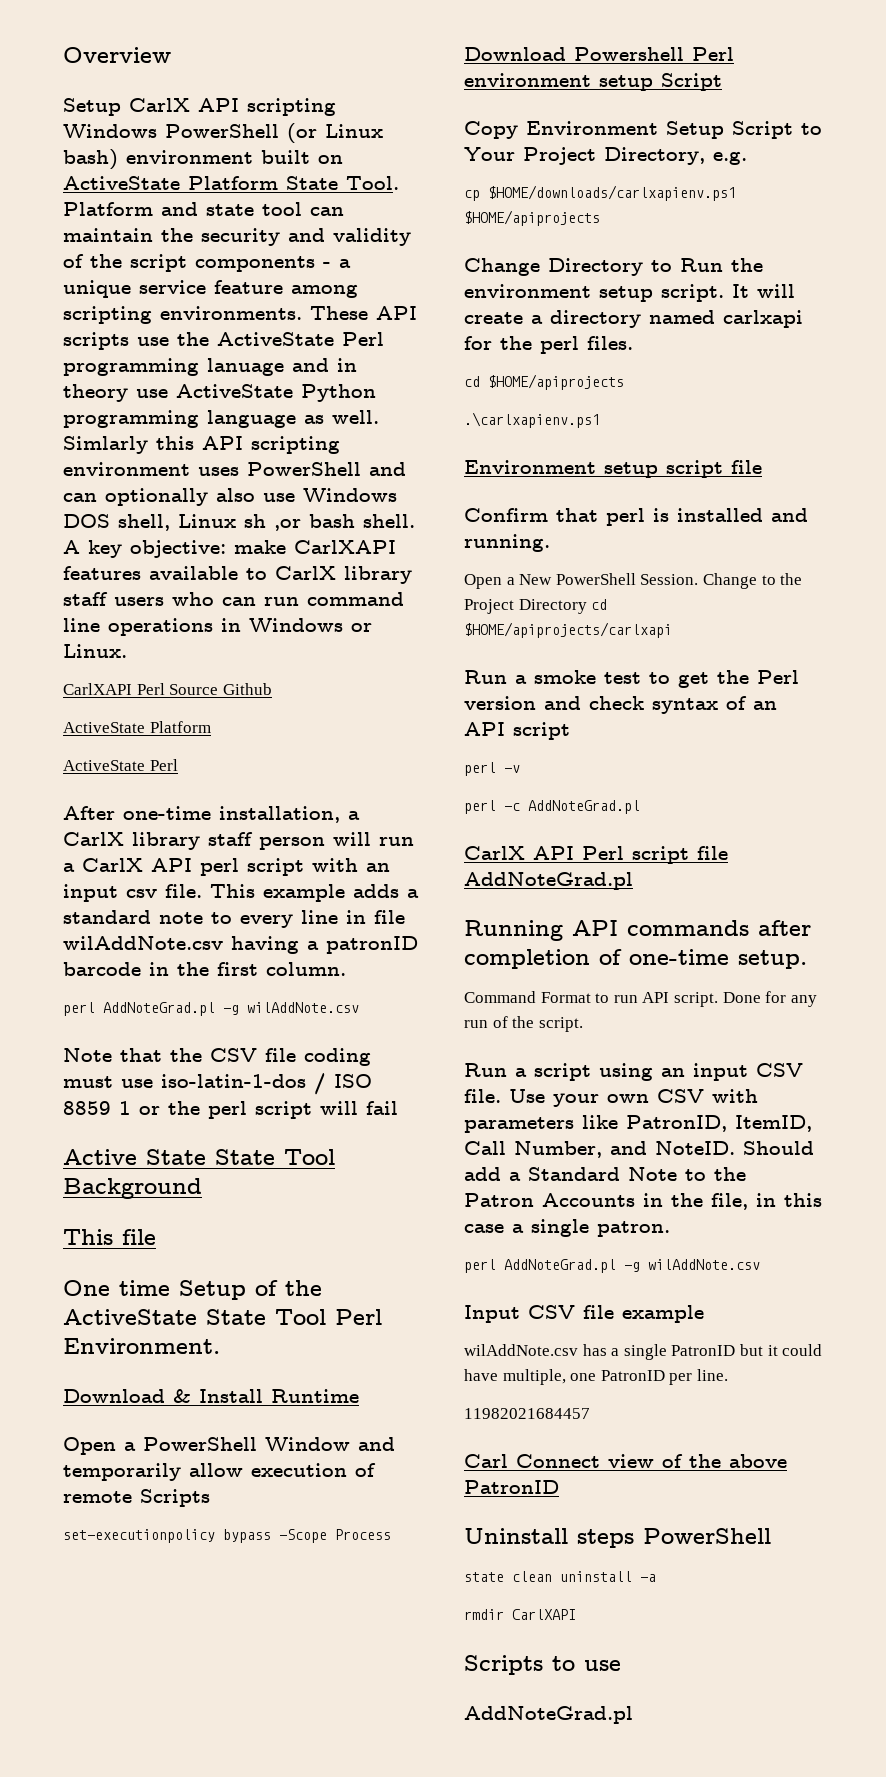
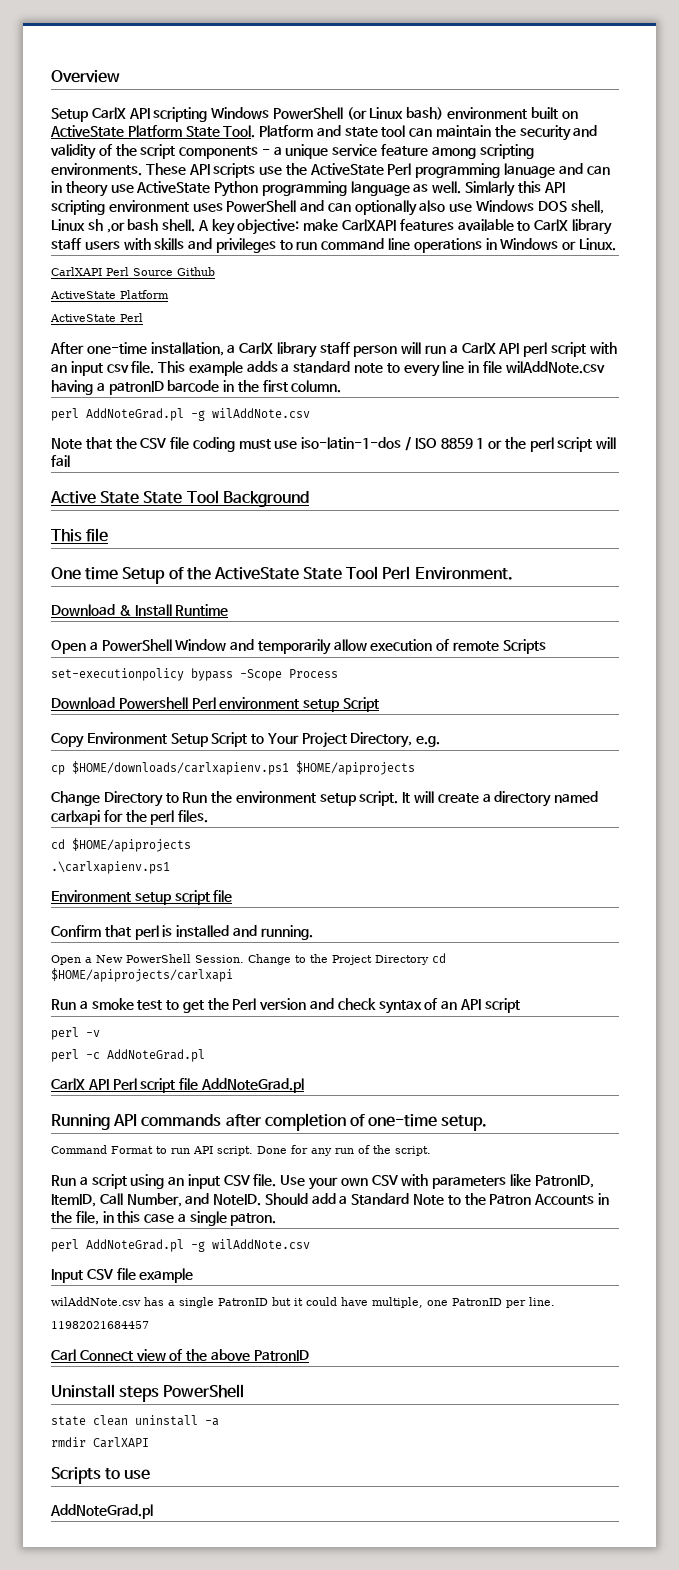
(329, 365) none -> [586,166,610,175] can
[172,592,256,606] who can -> [123,238,293,253] with skills and privileges to

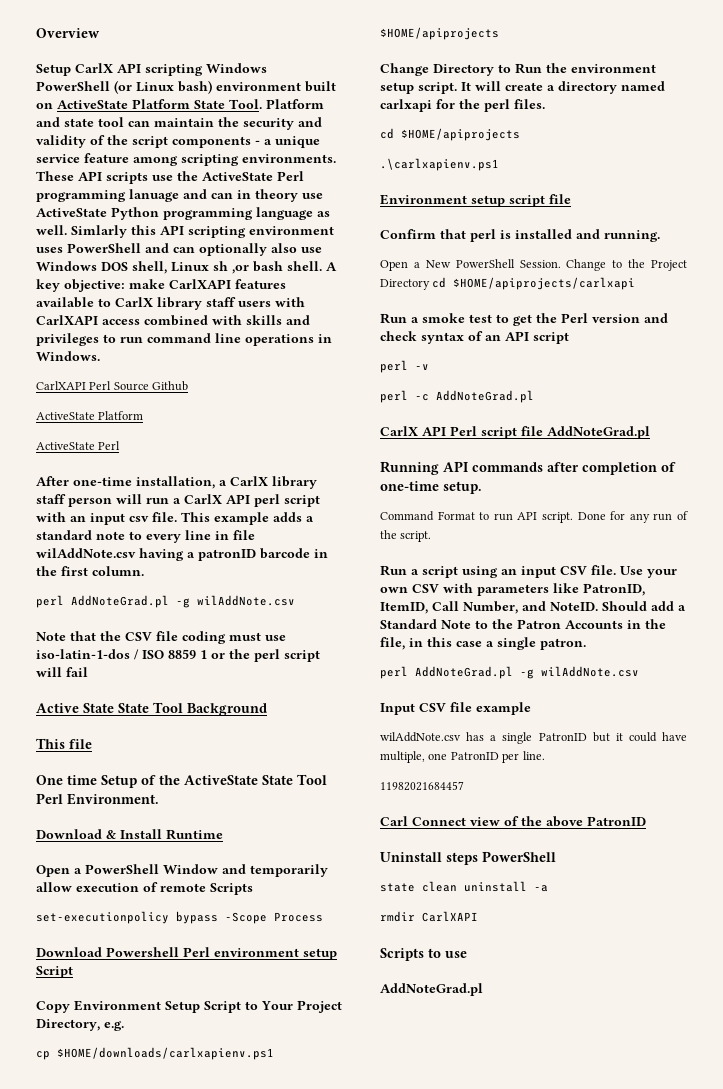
(151, 244) none -> [36,315,242,326] CarlXAPI access combined with
[500,238,616,251] Windows or Linux. -> [36,351,100,361] Windows.

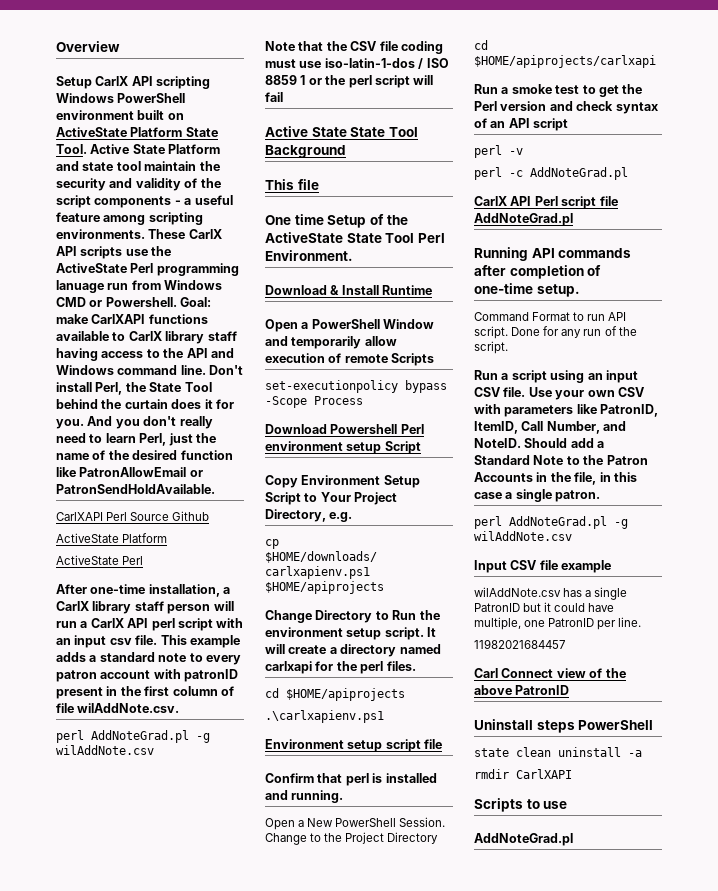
[114,80,212,94] (or Linux bash) -> (186, 98) none
(262, 104) none -> [90,144,165,154] Active State
[128,121,150,127] can -> (141, 166) none
[275,136,320,148] [36,154,80,163] unique service -> [194,195,233,205] useful
(74, 176) none -> [188,229,222,239] CarlX
[183,189,323,202] [36,207,330,220] [36,225,334,238] [36,243,322,256] [36,261,337,274] [36,279,125,292] and can in theory use ActiveState Python programming language as well. Simlarly this API scripting environment uses PowerShell and can optionally also use Windows DOS shell, Linux sh ,or bash shell. A key objective: -> [107,280,223,290] [56,297,212,307] run from Windows CMD or Powershell. Goal:
[235,279,286,289] features -> [148,314,208,324] functions
[238,297,305,307] [36,315,310,326] [36,333,332,346] [36,351,100,361] users with CarlXAPI access combined with skills and privileges to run command line operations in Windows. -> [56,348,234,361] [56,365,244,375] [56,382,212,395] [56,399,234,409] [56,416,213,429] [56,433,216,446] [56,450,233,460] [56,467,203,477] [56,484,215,494] having access to the API and Windows command line. Don't install Perl, the State Tool behind the curtain does it for you. And you don't really need to learn Perl, just the name of the desired function like PatronAllowEmail or PatronSendHoldAvailable.
[185,530,255,540] [36,548,328,561] [36,566,144,576] line in file wilAddNote.csv having a patronID barcode in the first column. -> [56,669,239,682] [56,686,234,699] [56,703,180,713] patron account with patronID present in the first column of file wilAddNote.csv.

